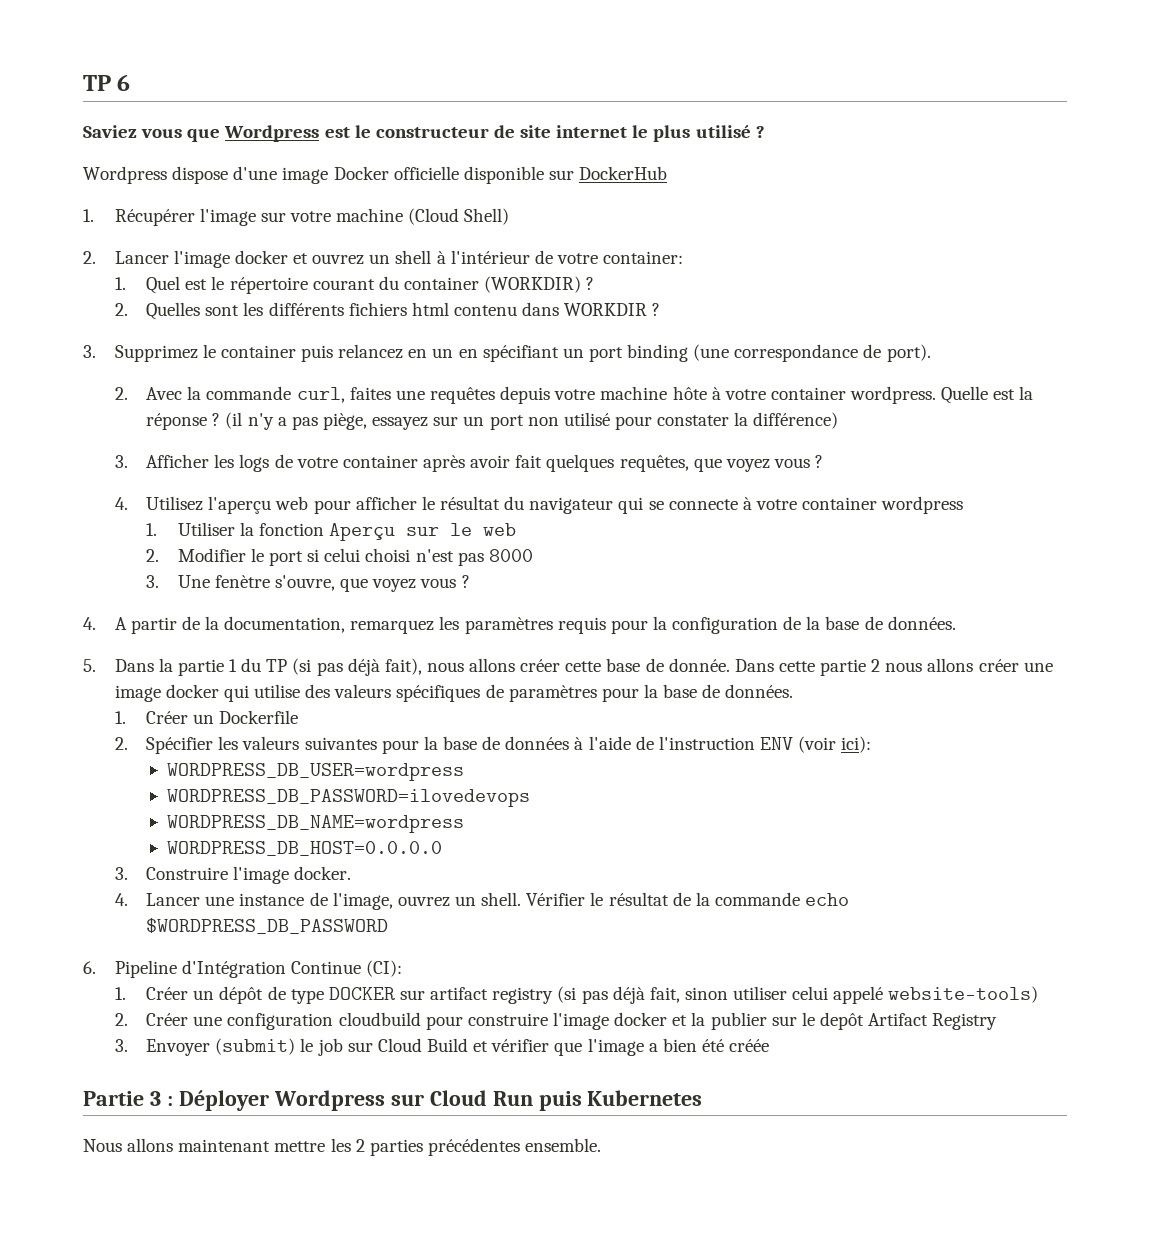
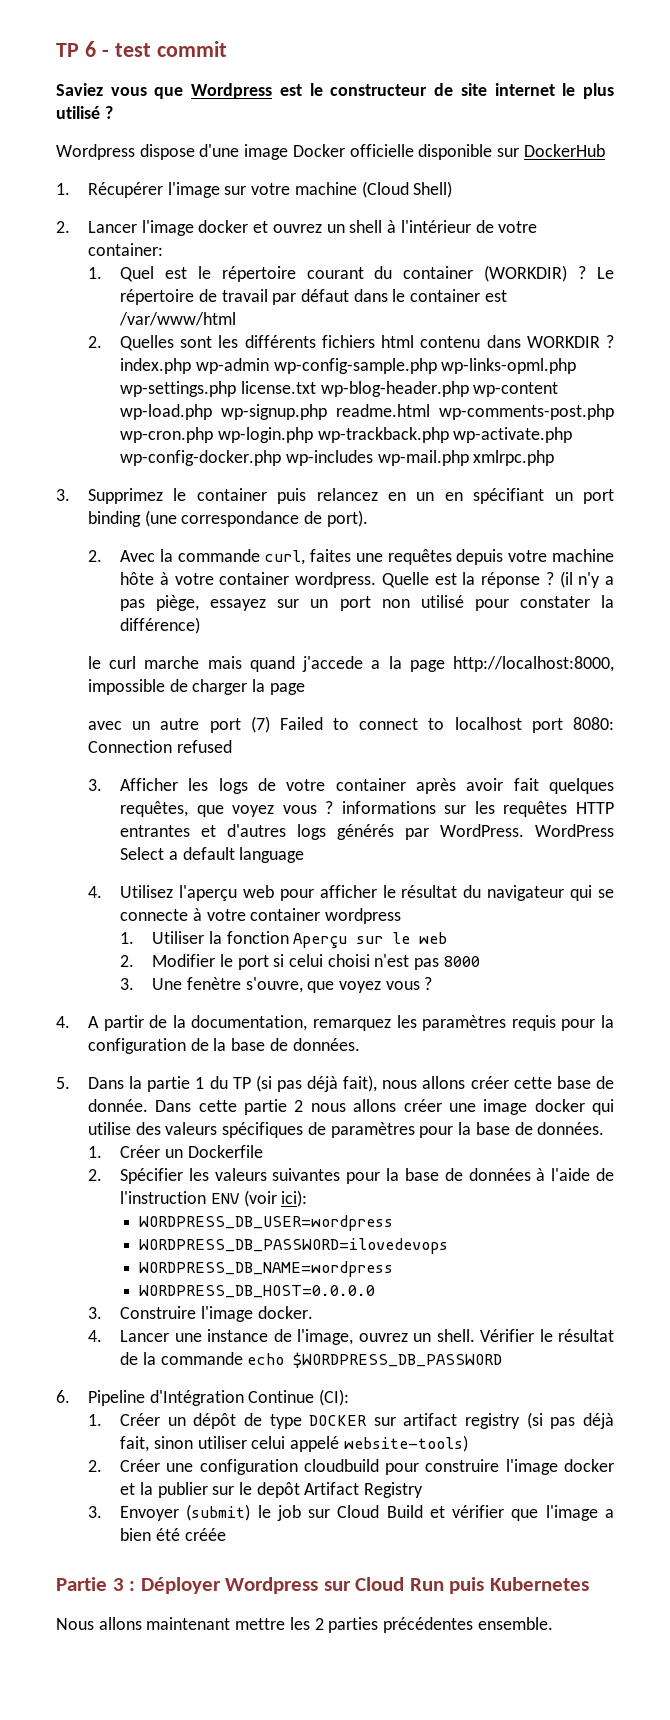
(131, 82) none -> [101,41,227,57] - test commit
(595, 283) none -> [597,267,615,279] [120,289,507,305] [119,312,237,326] Le répertoire de travail par défaut dans le container est /var/www/html
(661, 309) none -> [120,358,577,374] [120,381,559,397] [120,404,614,420] [120,427,573,443] [120,450,555,466] index.php wp-admin wp-config-sample.php wp-links-opml.php wp-settings.php license.txt wp-blog-header.php wp-content wp-load.php wp-signup.php readme.html wp-comments-post.php wp-cron.php wp-login.php wp-trackback.php wp-activate.php wp-config-docker.php wp-includes wp-mail.php xmlrpc.php
(839, 420) none -> [88,656,614,672] [88,679,305,695] [88,716,614,733] [88,740,232,753] // le curl marche mais quand j'accede a la page http://localhost:8000, impossible de charger la page // avec un autre port (7) Failed to connect to localhost port 8080: Connection refused
(824, 461) none -> [341,801,614,817] [120,824,614,840] [120,847,305,863] informations sur les requêtes HTTP entrantes et d'autres logs générés par WordPress. WordPress Select a default language

